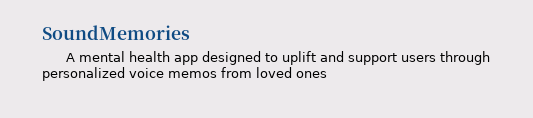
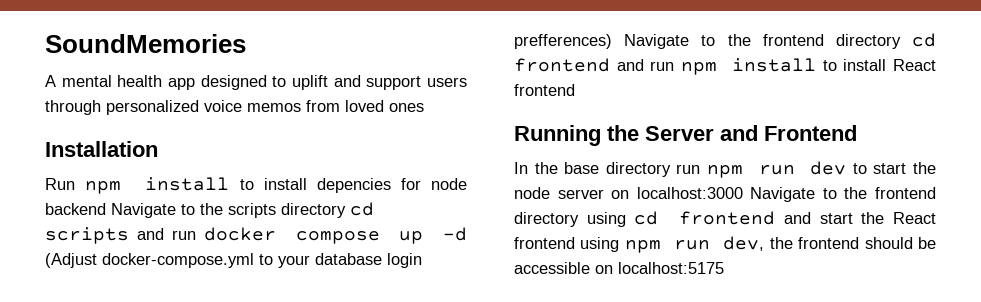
(327, 74) none -> [45,141,158,157] [45,177,467,194] [45,202,374,218] [45,227,467,244] [45,253,422,268] [514,33,936,49] [514,58,936,75] [514,84,575,96] [514,125,857,146] [514,161,936,178] [514,187,936,202] [514,211,936,227] [514,236,936,253] [514,262,724,274] // Installation // Run npm install to install depencies for node backend Navigate to the scripts directory cd scripts and run docker compose up -d (Adjust docker-compose.yml to your database login prefferences) Navigate to the frontend directory cd frontend and run npm install to install React frontend // Running the Server and Frontend // In the base directory run npm run dev to start the node server on localhost:3000 Navigate to the frontend directory using cd frontend and start the React frontend using npm run dev, the frontend should be accessible on localhost:5175

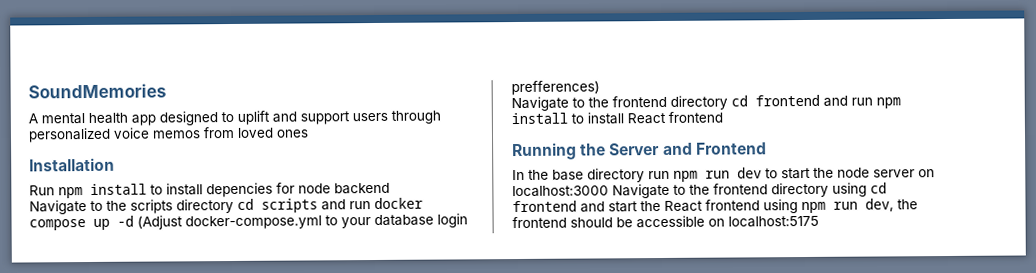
(106, 209) none -> (390, 188) //
(612, 41) none -> (600, 88) //

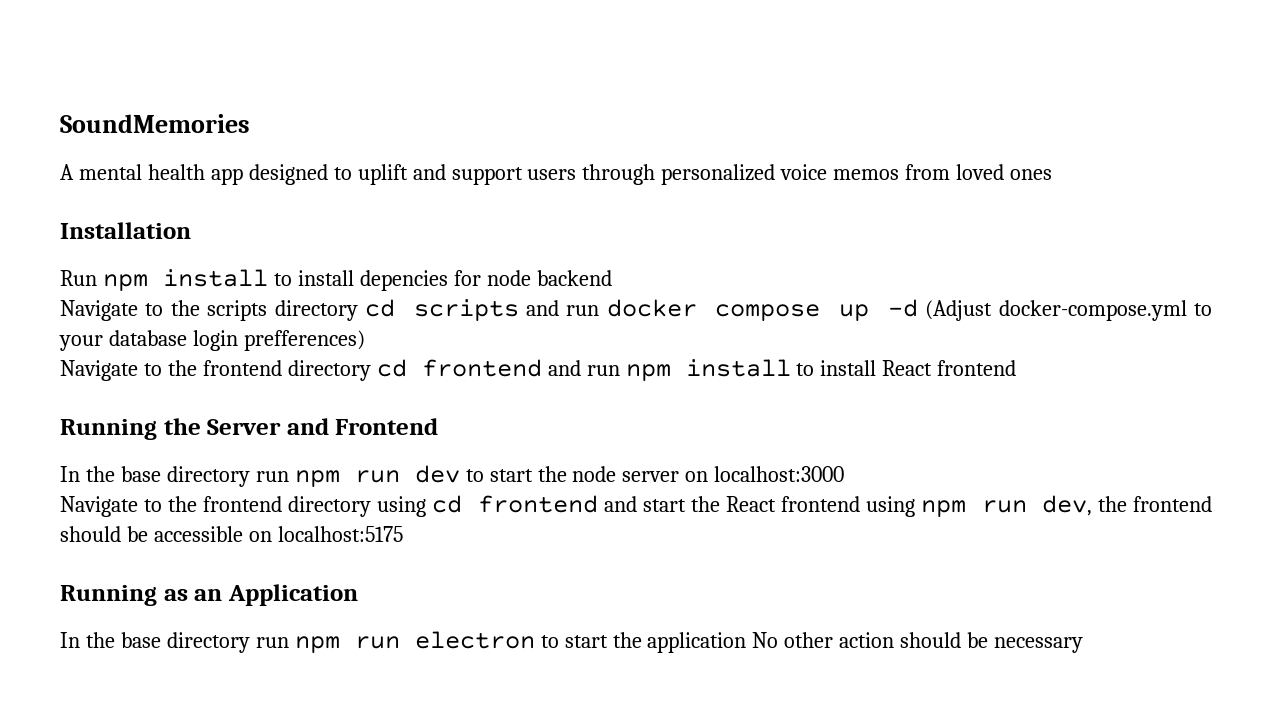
(609, 191) none -> (845, 474) //
(819, 221) none -> [60,584,358,606] [60,631,1084,653] // Running as an Application // In the base directory run npm run electron to start the application No other action should be necessary

